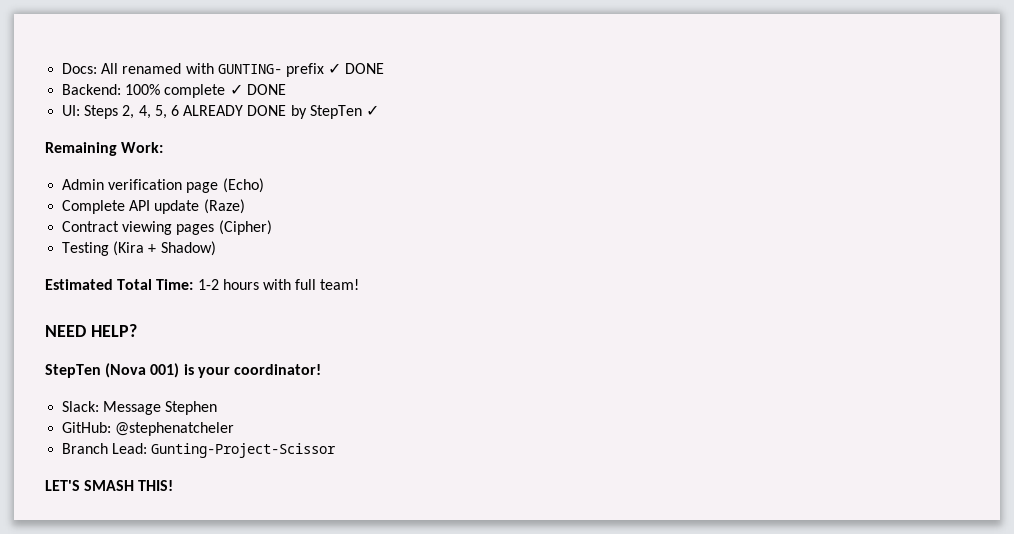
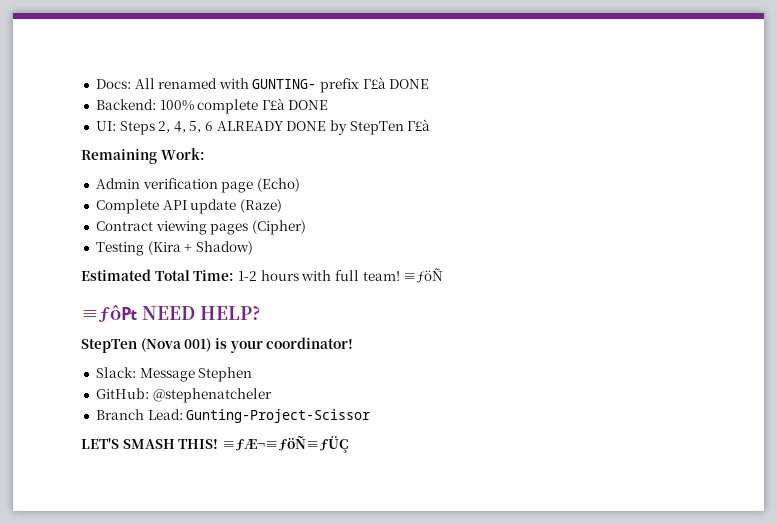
[328,63,342,74] ✓ -> [362,77,386,89] Γ£à
[229,84,243,95] ✓ -> [261,98,285,110] Γ£à
[365,105,379,116] ✓ -> [407,119,431,131] Γ£à
(360, 284) // -> [403,268,444,283] [81,305,137,322] ≡ƒöÑ // ≡ƒô₧
(174, 485) none -> [221,436,348,453] ≡ƒÆ¬≡ƒöÑ≡ƒÜÇ

